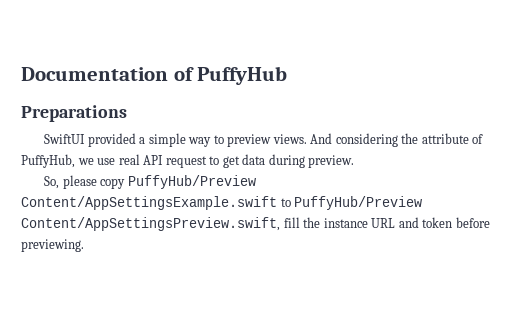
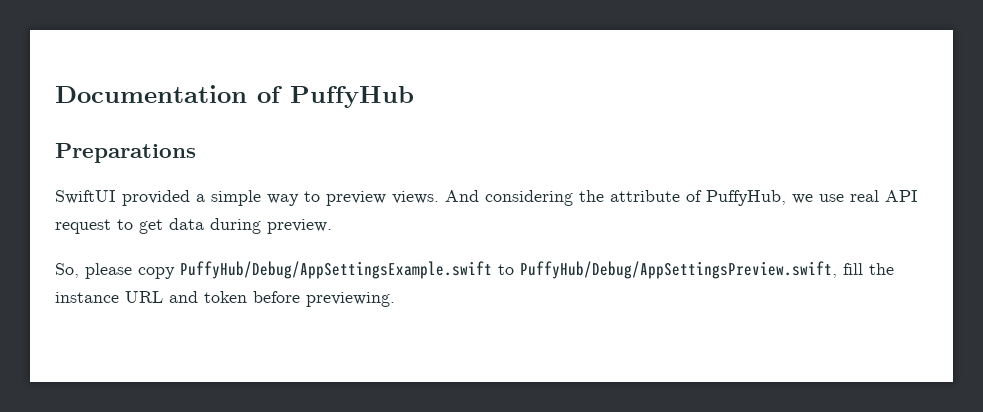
[127,175,256,189] [21,196,423,210] [21,217,280,231] PuffyHub/Preview Content/AppSettingsExample.swift to PuffyHub/Preview Content/AppSettingsPreview.swift, -> [180,261,837,279] PuffyHub/Debug/AppSettingsExample.swift to PuffyHub/Debug/AppSettingsPreview.swift,

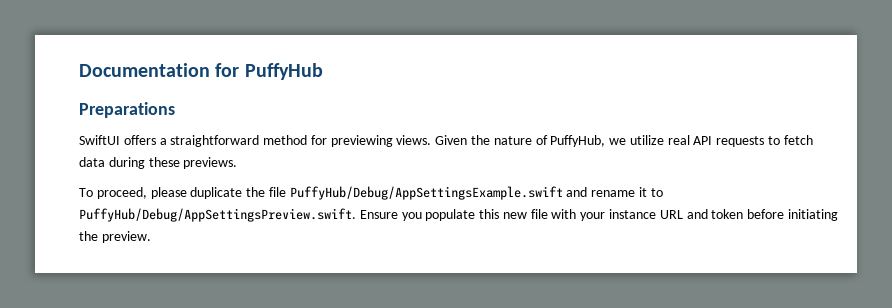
[257,86,282,103] of -> [215,63,240,77] for
[122,190,680,206] provided a simple way to preview views. And considering the attribute -> [123,135,532,147] offers a straightforward method for previewing views. Given the nature
[819,194,844,202] use -> [629,135,664,145] utilize
[55,218,332,234] [55,261,894,279] request to get data during preview. // So, please copy PuffyHub/Debug/AppSettingsExample.swift to PuffyHub/Debug/AppSettingsPreview.swift, fill the -> [716,135,813,147] [79,157,238,169] [79,186,663,200] [79,208,606,222] requests to fetch data during these previews. // To proceed, please duplicate the file PuffyHub/Debug/AppSettingsExample.swift and rename it to PuffyHub/Debug/AppSettingsPreview.swift. Ensure you populate this new file with your
[306,292,395,307] previewing. -> [787,209,838,221] [79,231,151,243] initiating the preview.

